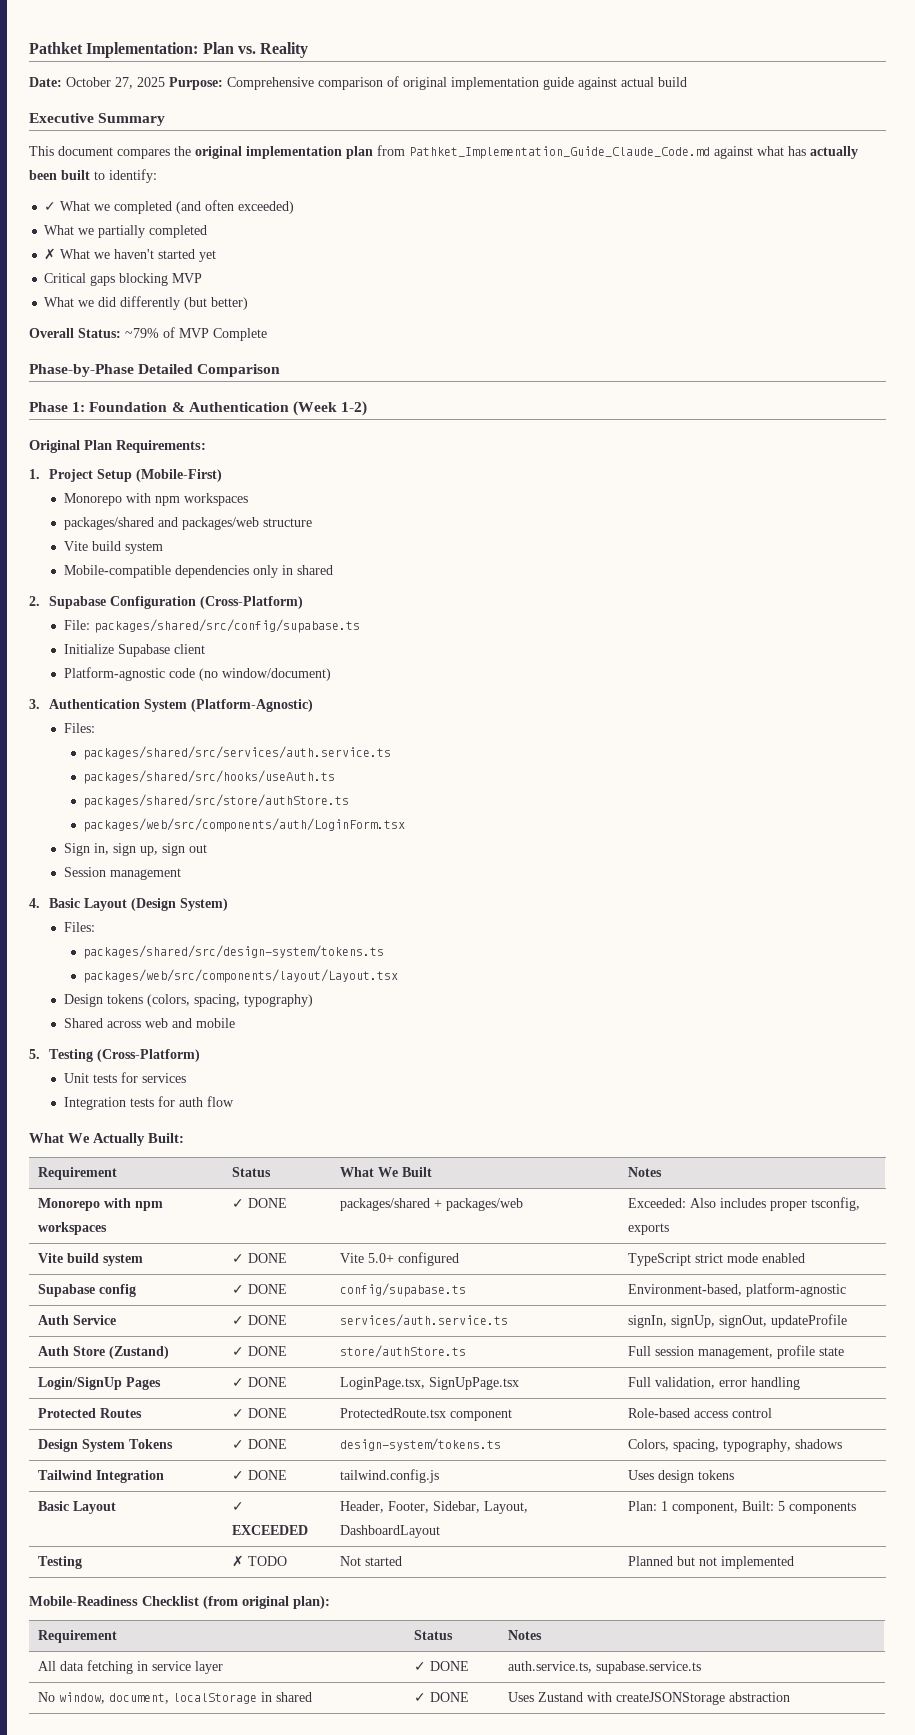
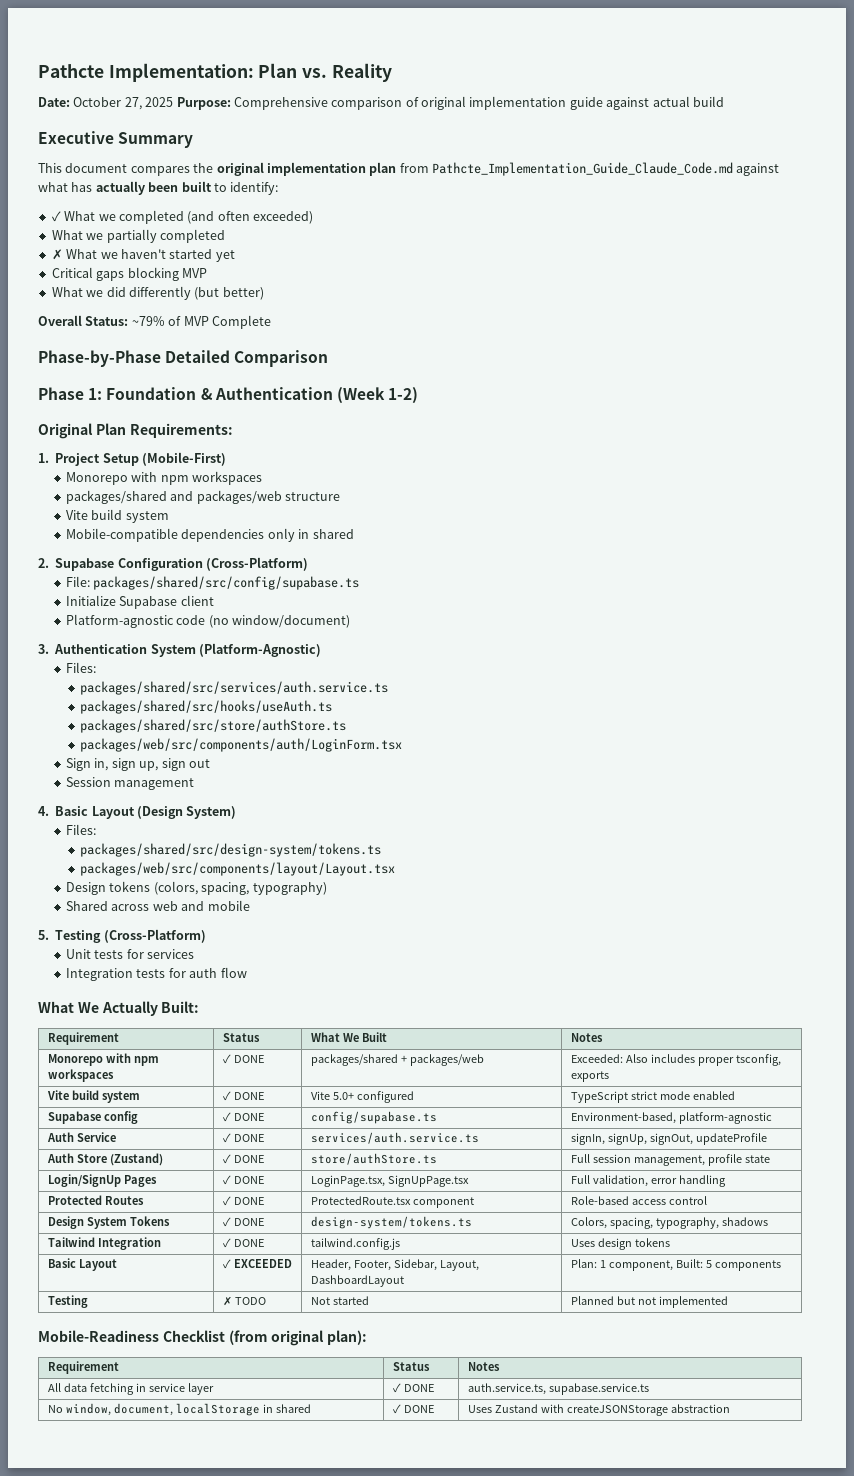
[29,42,83,54] Pathket -> [38,64,104,78] Pathcte
[409,146,710,159] Pathket_Implementation_Guide_Claude_Code.md -> [432,162,733,176] Pathcte_Implementation_Guide_Claude_Code.md

